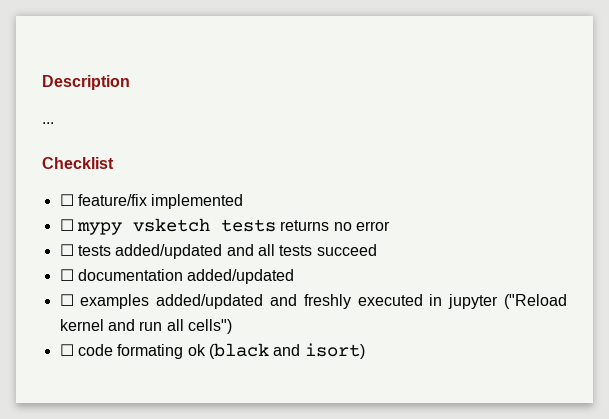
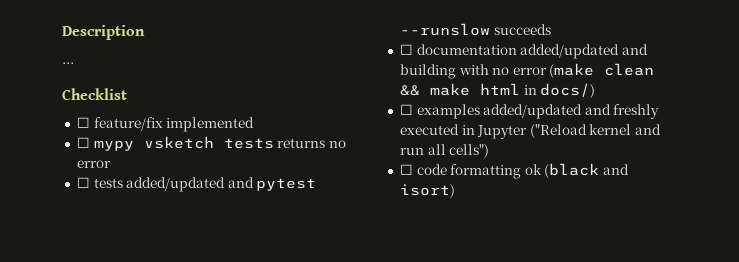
[257,244,377,256] all tests succeed -> [256,178,317,191] [399,23,551,36] pytest --runslow succeeds
(295, 276) none -> [621,44,648,55] [399,63,655,79] [399,83,596,98] and building with no error (make clean && make html in docs/)
[448,294,499,309] jupyter -> [477,125,528,139] Jupyter
[117,344,184,359] formating -> [450,164,522,179] formatting

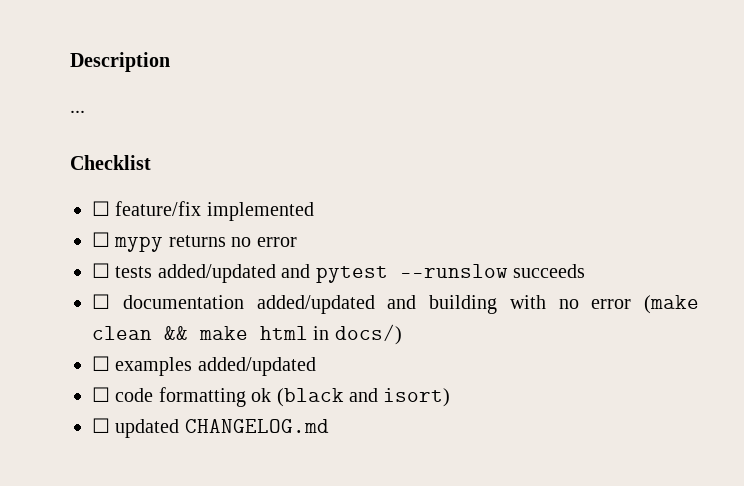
[143,136,274,149] vsketch tests -> (164, 244) none
[584,104,660,119] [399,124,662,139] [399,144,490,158] and freshly executed in Jupyter ("Reload kernel and run all cells") -> (316, 366) none
(455, 191) none -> [92,418,329,438] // ☐ updated CHANGELOG.md

